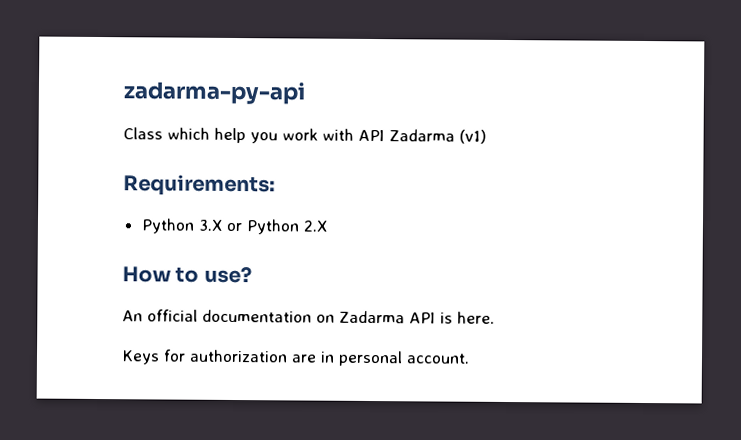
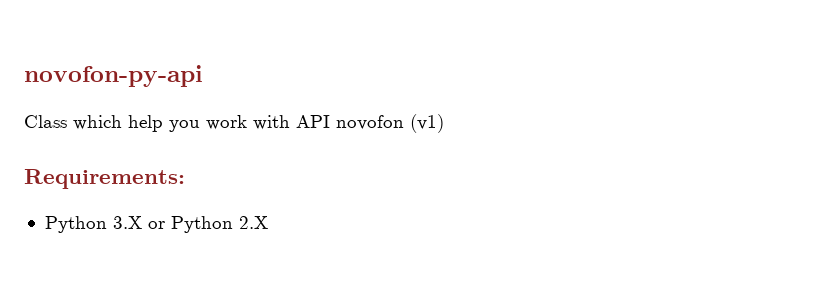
[123,81,306,105] zadarma-py-api -> [24,65,203,87] novofon-py-api
[389,129,455,142] Zadarma -> [336,115,404,130] novofon
[122,265,252,284] [122,309,495,324] [121,349,470,367] // How to use? // An official documentation on Zadarma API is here. // Keys for authorization are in personal account. -> (268, 222) none

